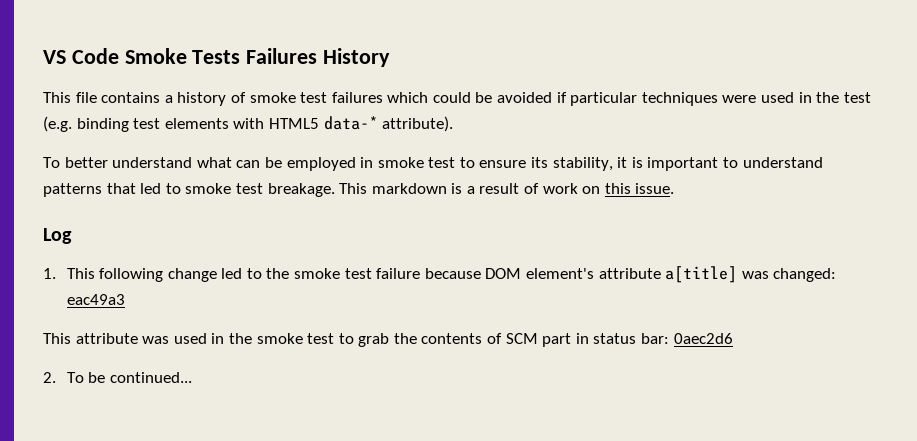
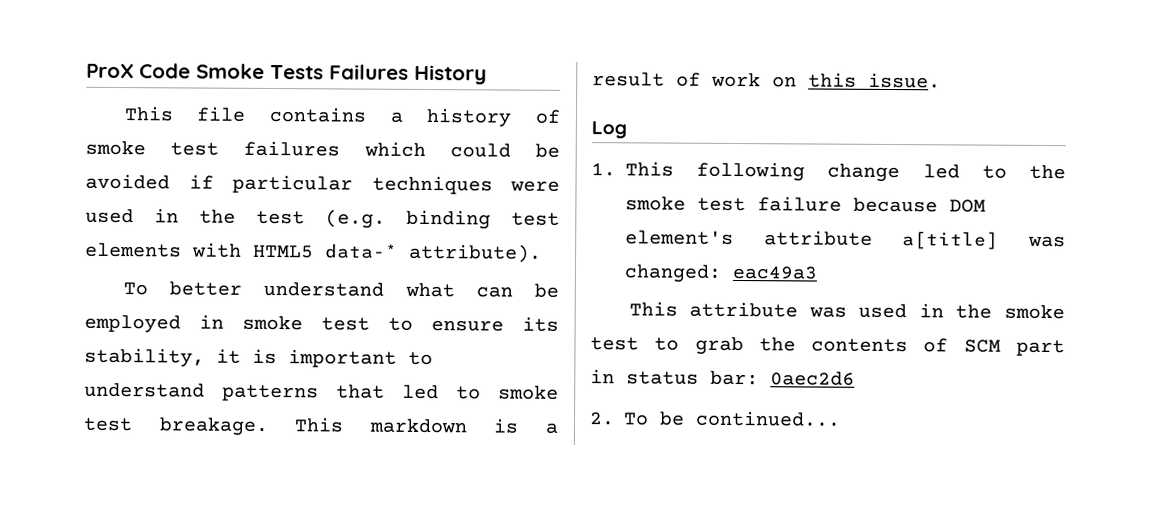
[43,50,66,64] VS -> [86,63,134,79] ProX

